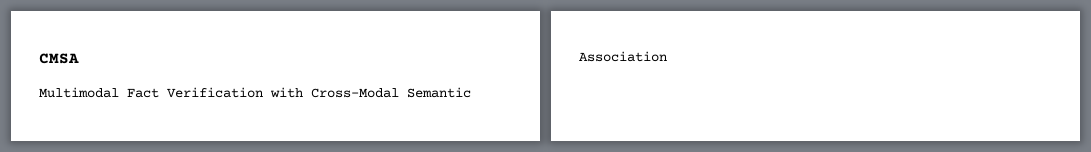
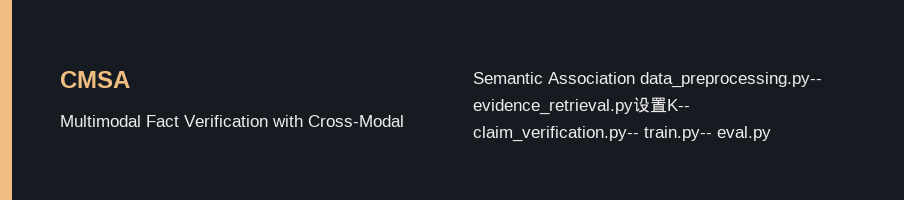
(667, 56) none -> [640,72,822,88] [473,97,690,115] [473,126,771,142] data_preprocessing.py-- evidence_retrieval.py设置K-- claim_verification.py-- train.py-- eval.py

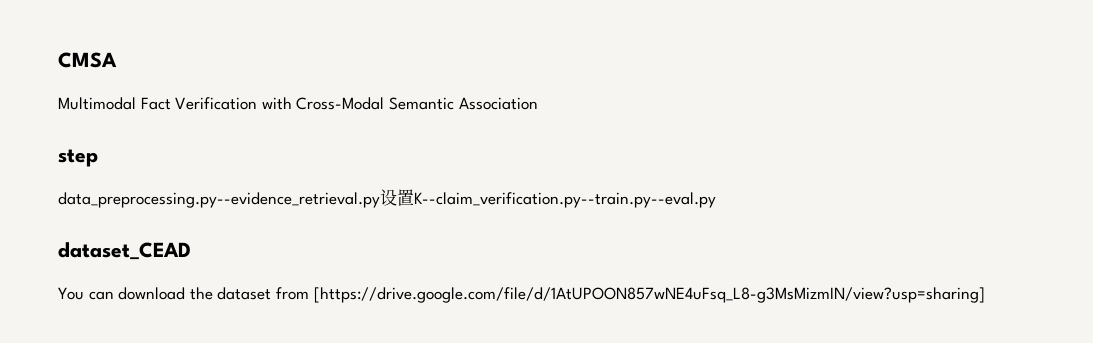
[640,72,822,88] [473,97,690,115] [473,126,771,142] data_preprocessing.py-- evidence_retrieval.py设置K-- claim_verification.py-- train.py-- eval.py -> [58,149,98,167] [58,189,716,208] [58,242,191,260] [58,287,985,303] // step // data_preprocessing.py--evidence_retrieval.py设置K--claim_verification.py--train.py--eval.py // dataset_CEAD // You can download the dataset from [https://drive.google.com/file/d/1AtUPOON857wNE4uFsq_L8-g3MsMizmIN/view?usp=sharing]

